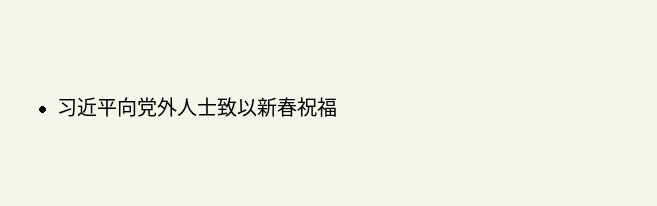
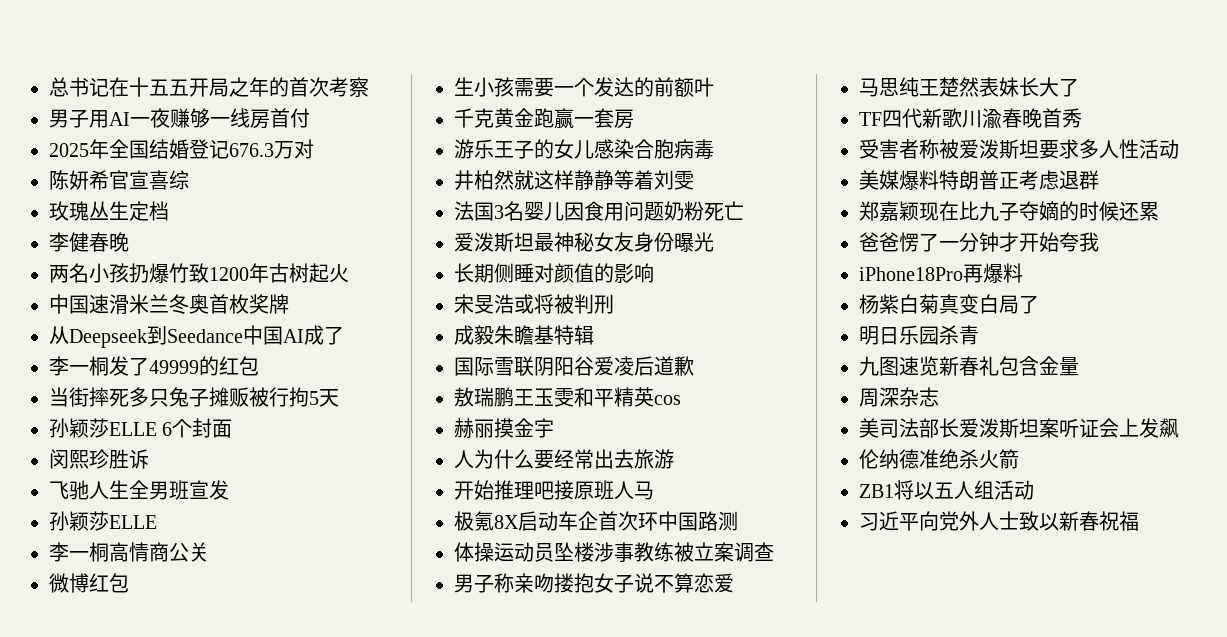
(57, 108) none -> [49,77,369,98] [49,108,310,129] [49,139,314,159] [49,170,189,190] [49,201,169,221] [49,232,129,252] [49,263,349,284] [49,294,289,314] [49,325,344,348] [49,356,259,376] [49,387,339,407] [49,418,233,438] [49,449,149,469] [49,480,229,500] [49,511,157,531] [49,542,209,562] [49,573,129,593] [454,77,714,97] [454,108,634,129] [454,139,714,160] [454,170,694,190] [454,201,744,221] [454,232,714,252] [454,263,654,283] [454,294,614,314] [454,325,594,345] [454,356,694,377] [454,387,681,407] [454,418,554,438] [454,449,674,469] [454,480,654,500] [454,511,738,531] [454,542,774,562] [454,573,734,593] [859,77,1079,97] [859,108,1082,129] [859,139,1179,159] [859,170,1099,191] [859,201,1159,222] [859,232,1099,252] [859,263,1023,284] [859,294,1039,314] [859,325,979,345] [859,356,1079,376] [859,387,939,407] [859,418,1179,438] [859,449,1019,469] [859,480,1034,500] 总书记在十五五开局之年的首次考察 // 男子用AI一夜赚够一线房首付 // 2025年全国结婚登记676.3万对 // 陈妍希官宣喜综 // 玫瑰丛生定档 // 李健春晚 // 两名小孩扔爆竹致1200年古树起火 // 中国速滑米兰冬奥首枚奖牌 // 从Deepseek到Seedance中国AI成了 // 李一桐发了49999的红包 // 当街摔死多只兔子摊贩被行拘5天 // 孙颖莎ELLE 6个封面 // 闵熙珍胜诉 // 飞驰人生全男班宣发 // 孙颖莎ELLE // 李一桐高情商公关 // 微博红包 // 生小孩需要一个发达的前额叶 // 千克黄金跑赢一套房 // 游乐王子的女儿感染合胞病毒 // 井柏然就这样静静等着刘雯 // 法国3名婴儿因食用问题奶粉死亡 // 爱泼斯坦最神秘女友身份曝光 // 长期侧睡对颜值的影响 // 宋旻浩或将被判刑 // 成毅朱瞻基特辑 // 国际雪联阴阳谷爱凌后道歉 // 敖瑞鹏王玉雯和平精英cos // 赫丽摸金宇 // 人为什么要经常出去旅游 // 开始推理吧接原班人马 // 极氪8X启动车企首次环中国路测 // 体操运动员坠楼涉事教练被立案调查 // 男子称亲吻搂抱女子说不算恋爱 // 马思纯王楚然表妹长大了 // TF四代新歌川渝春晚首秀 // 受害者称被爱泼斯坦要求多人性活动 // 美媒爆料特朗普正考虑退群 // 郑嘉颖现在比九子夺嫡的时候还累 // 爸爸愣了一分钟才开始夸我 // iPhone18Pro再爆料 // 杨紫白菊真变白局了 // 明日乐园杀青 // 九图速览新春礼包含金量 // 周深杂志 // 美司法部长爱泼斯坦案听证会上发飙 // 伦纳德准绝杀火箭 // ZB1将以五人组活动 //

